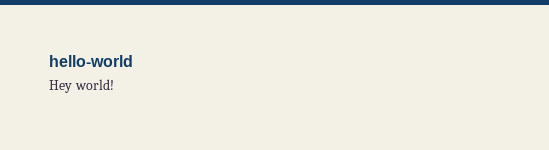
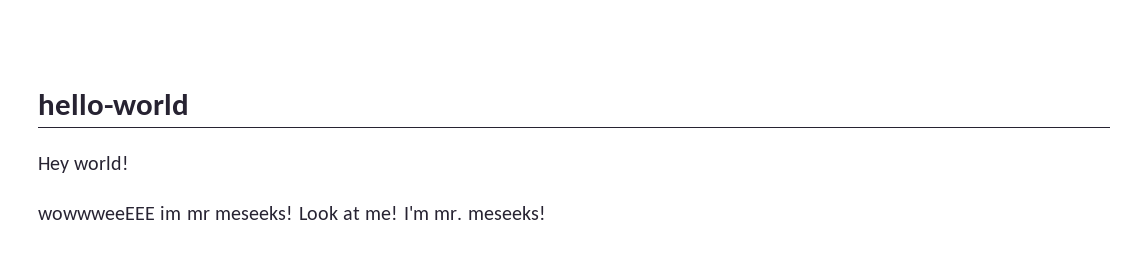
(114, 84) none -> [38,206,546,220] // wowwweeEEE im mr meseeks! Look at me! I'm mr. meseeks!

